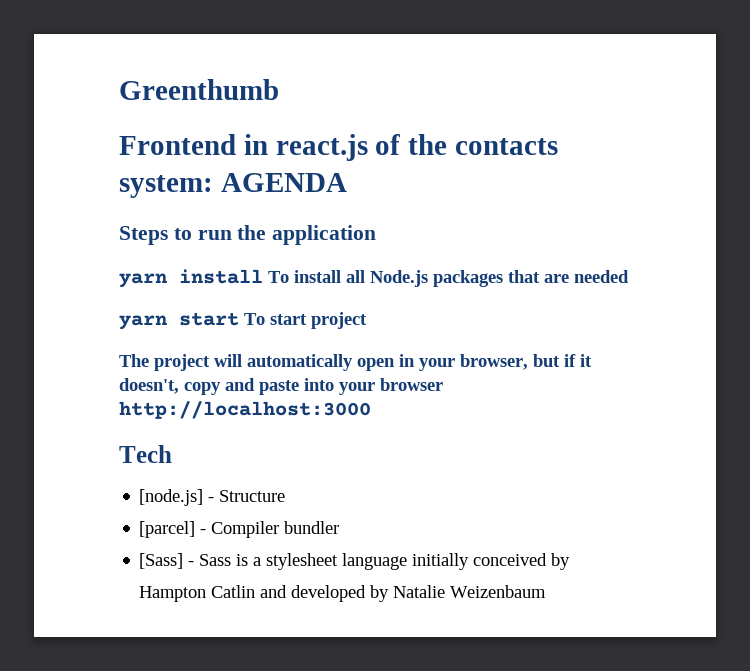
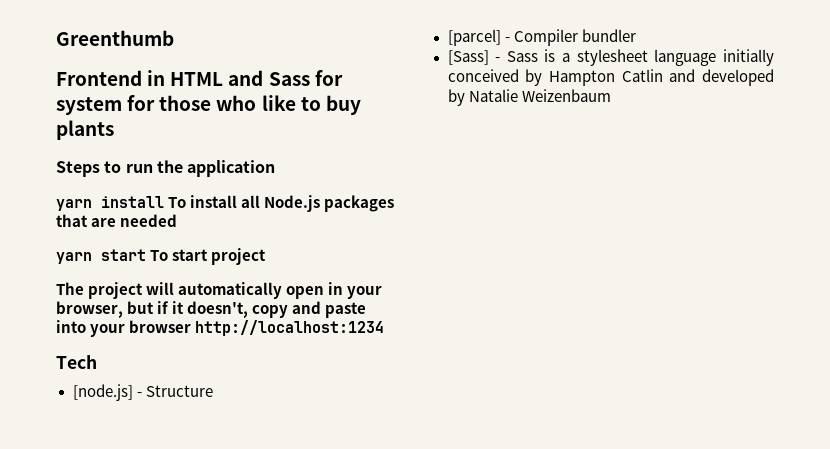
[275,134,559,161] [119,173,347,198] react.js of the contacts system: AGENDA -> [170,70,343,86] [56,95,361,115] [56,120,114,140] HTML and Sass for system for those who like to buy plants
[119,401,371,419] http://localhost:3000 -> [195,320,385,336] http://localhost:1234

